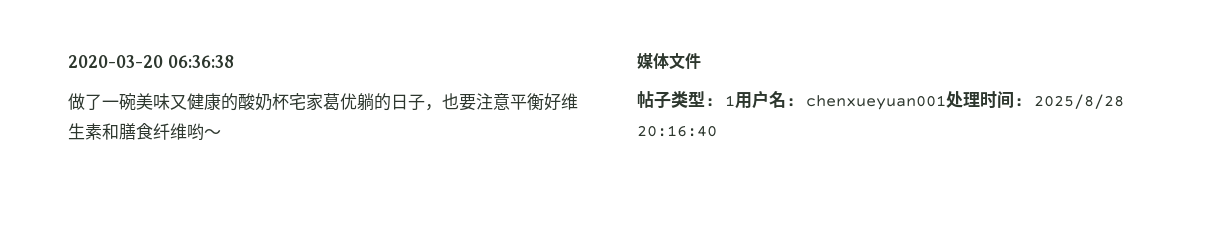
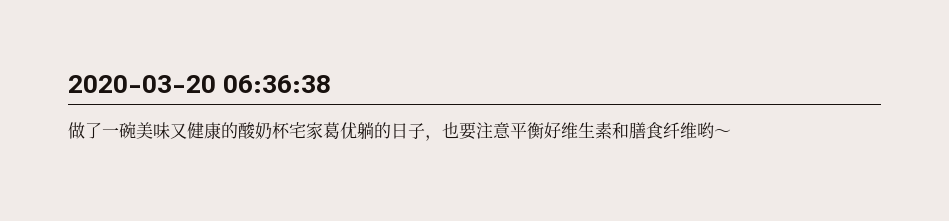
[637,53,701,70] [637,90,1124,110] [637,125,717,137] // 媒体文件 // 帖子类型: 1用户名: chenxueyuan001处理时间: 2025/8/28 20:16:40 -> (731, 133) none

